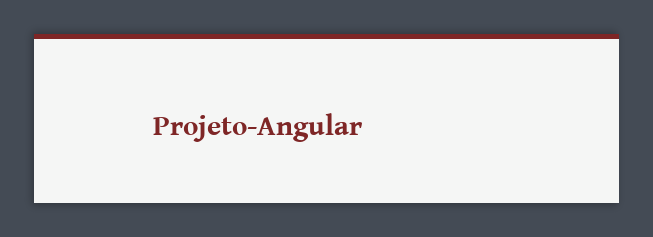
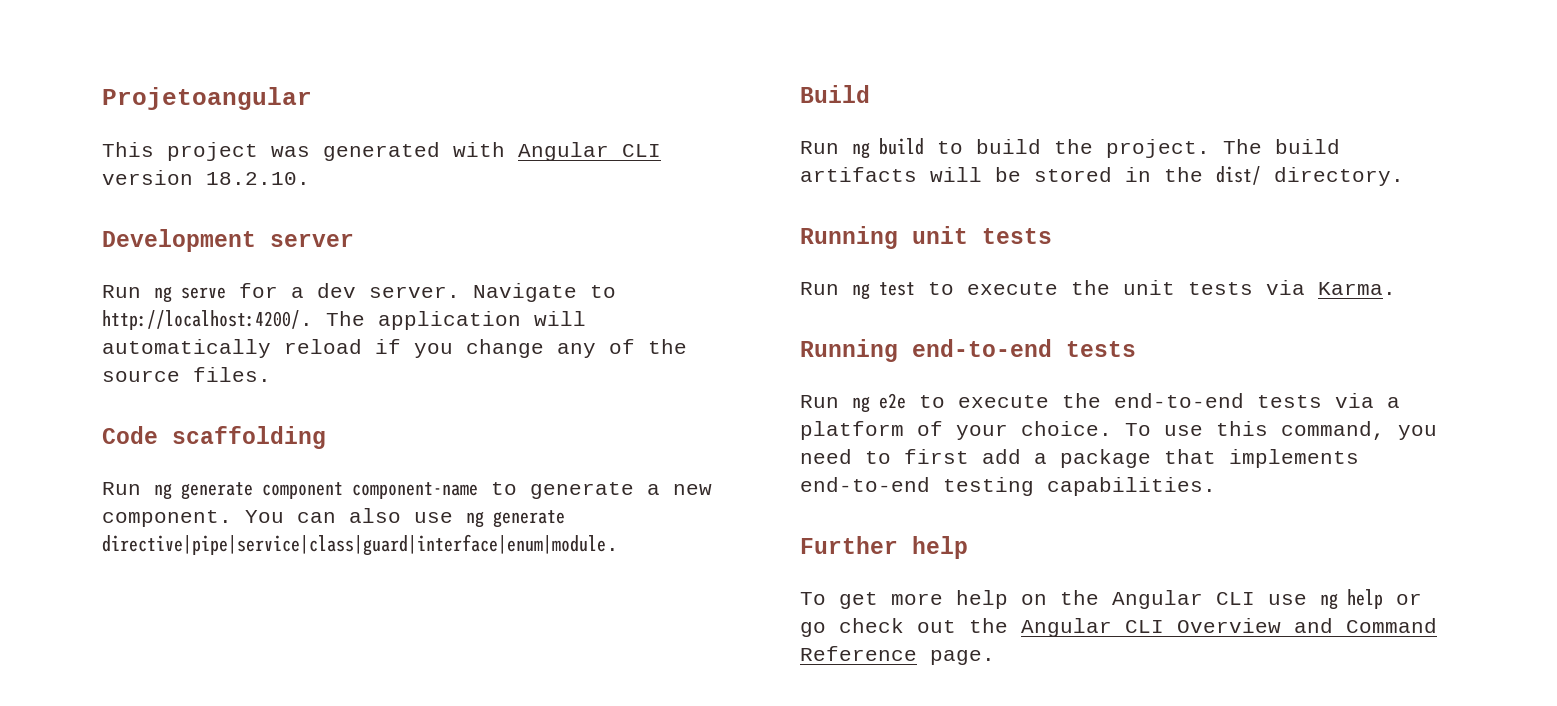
[153,113,362,142] Projeto-Angular -> [102,87,312,110] [102,142,661,161] [102,170,310,185] [102,229,354,252] [102,283,616,303] [102,310,586,330] [102,339,687,358] [102,367,271,382] [102,426,326,449] [102,482,712,500] [102,508,565,528] [102,534,619,556] [800,85,870,103] [800,138,1340,159] [800,166,1404,186] [800,226,1052,249] [800,280,1396,300] [800,339,1136,362] [800,393,1400,413] [800,421,1437,440] [800,449,1359,468] [800,477,1216,496] [800,536,968,559] [800,589,1422,610] [800,618,1437,637] [800,646,995,665] Projetoangular // This project was generated with Angular CLI version 18.2.10. // Development server // Run ng serve for a dev server. Navigate to http://localhost:4200/. The application will automatically reload if you change any of the source files. // Code scaffolding // Run ng generate component component-name to generate a new component. You can also use ng generate directive|pipe|service|class|guard|interface|enum|module. // Build // Run ng build to build the project. The build artifacts will be stored in the dist/ directory. // Running unit tests // Run ng test to execute the unit tests via Karma. // Running end-to-end tests // Run ng e2e to execute the end-to-end tests via a platform of your choice. To use this command, you need to first add a package that implements end-to-end testing capabilities. // Further help // To get more help on the Angular CLI use ng help or go check out the Angular CLI Overview and Command Reference page.

